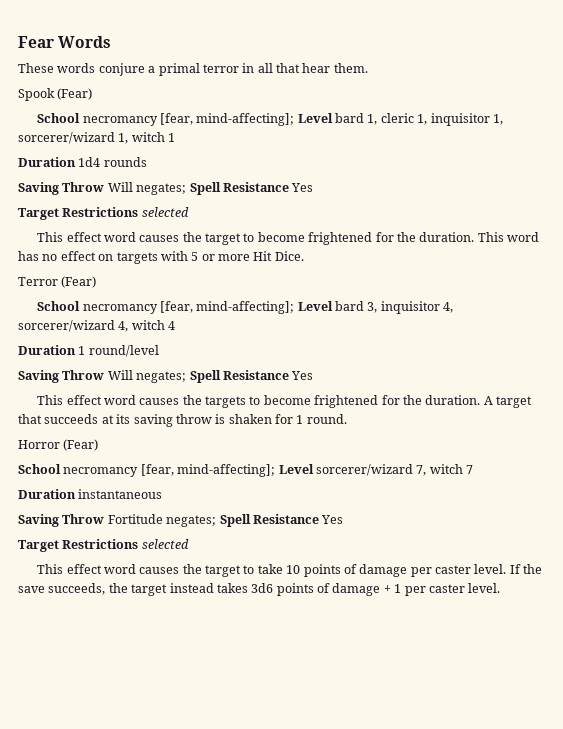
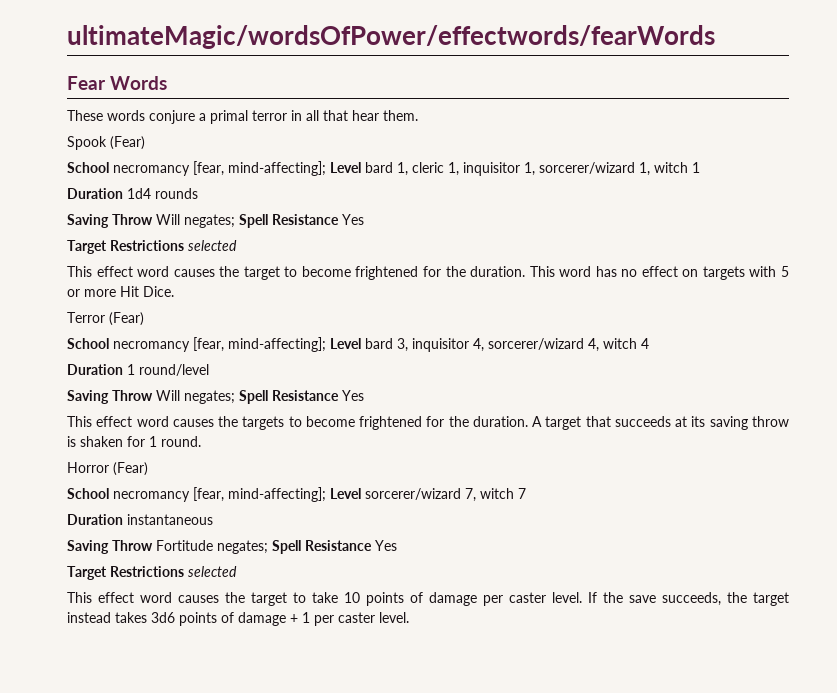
(18, 42) none -> [67,25,715,49] ultimateMagic/wordsOfPower/effectwords/fearWords //

